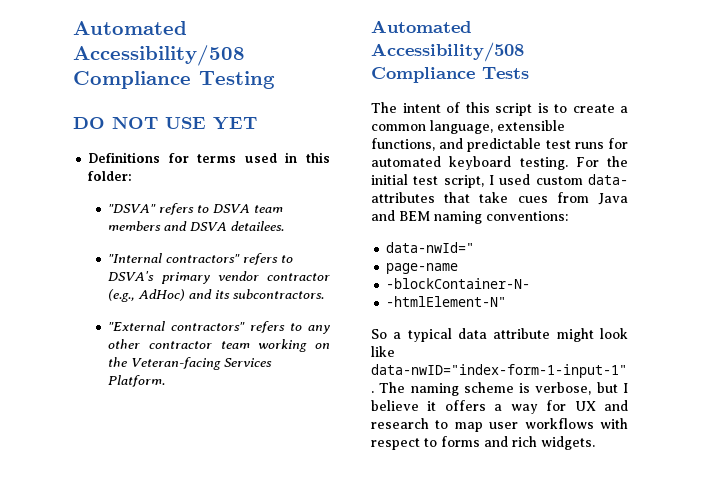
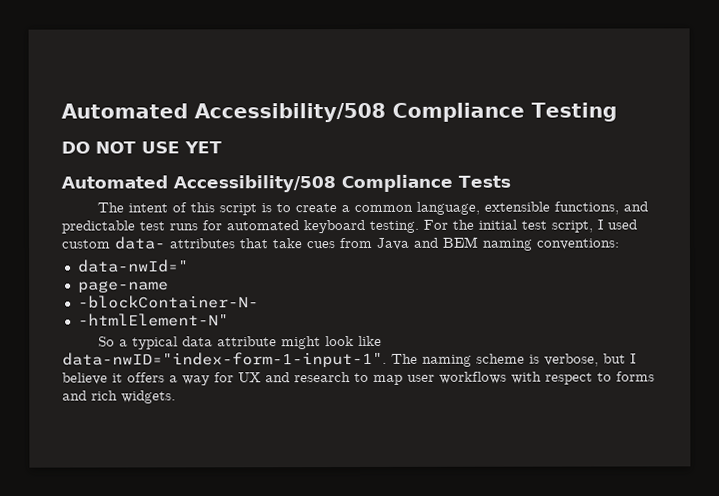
[88,152,330,163] [88,171,133,181] [108,203,284,215] [108,221,285,231] [108,253,294,265] [108,271,330,284] [108,289,325,302] [108,321,330,334] [108,339,330,352] [108,357,273,370] [108,375,166,387] // Definitions for terms used in this folder: // "DSVA" refers to DSVA team members and DSVA detailees. // "Internal contractors" refers to DSVA's primary vendor contractor (e.g., AdHoc) and its subcontractors. // "External contractors" refers to any other contractor team working on the Veteran-facing Services Platform. -> (222, 147) none

